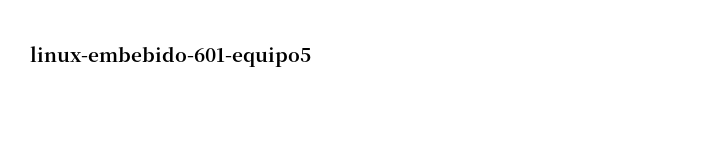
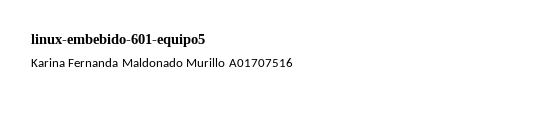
(311, 56) none -> [31,58,293,67] // Karina Fernanda Maldonado Murillo A01707516

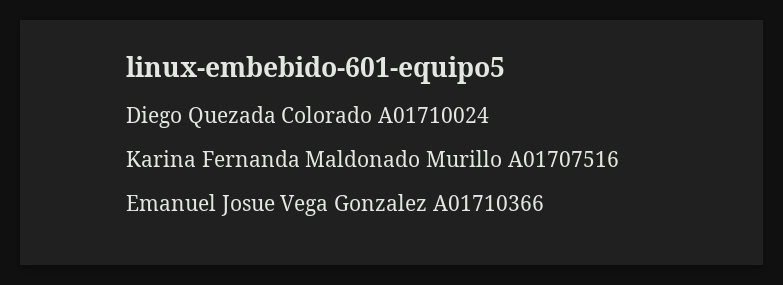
(205, 40) none -> [126,106,490,128] // Diego Quezada Colorado A01710024
(293, 62) none -> [126,194,544,216] // Emanuel Josue Vega Gonzalez A01710366

